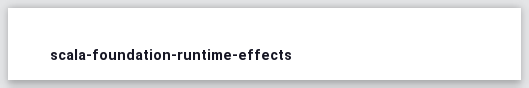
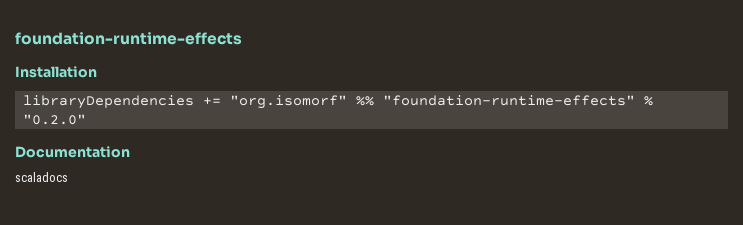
[50,49,292,60] scala-foundation-runtime-effects -> [15,32,242,45] [15,66,97,78] [22,95,653,109] [22,114,86,125] [15,146,130,158] [15,172,68,182] foundation-runtime-effects // Installation // libraryDependencies += "org.isomorf" %% "foundation-runtime-effects" % "0.2.0" // Documentation // scaladocs

